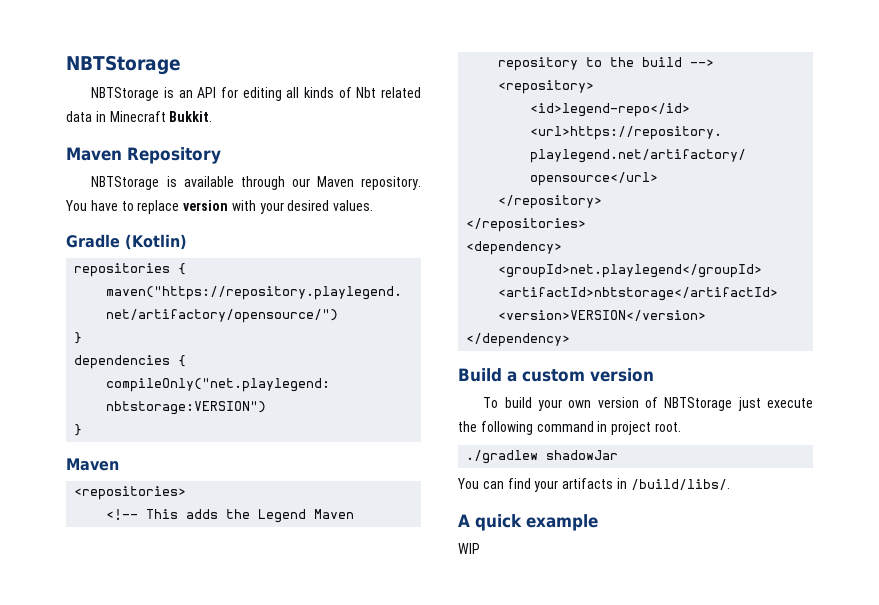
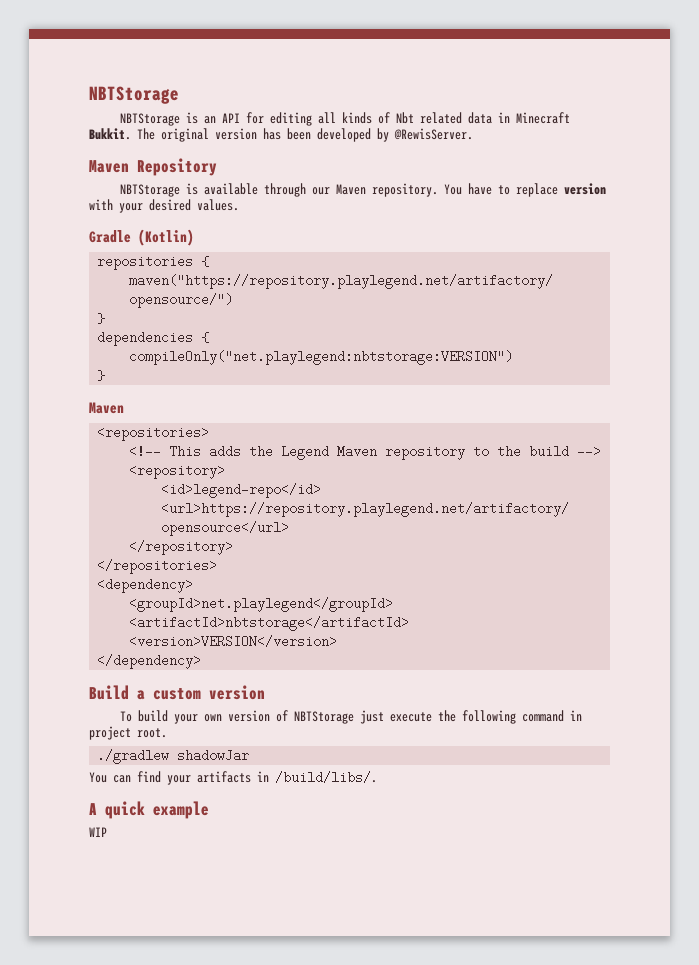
(213, 116) none -> [137,128,473,142] The original version has been developed by @RewisServer.

